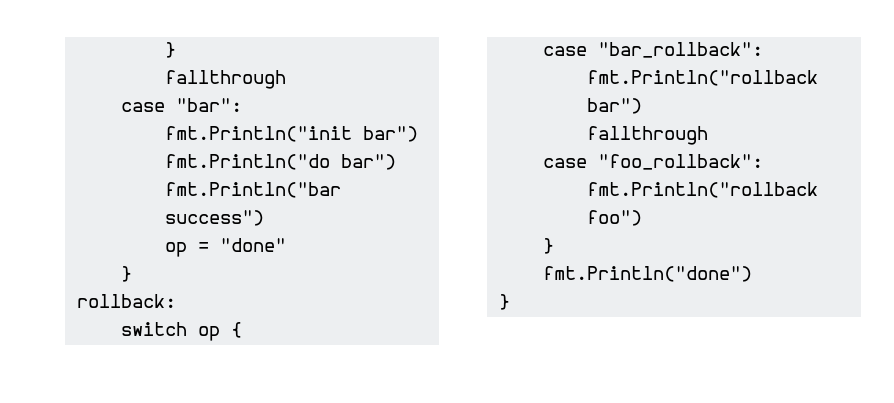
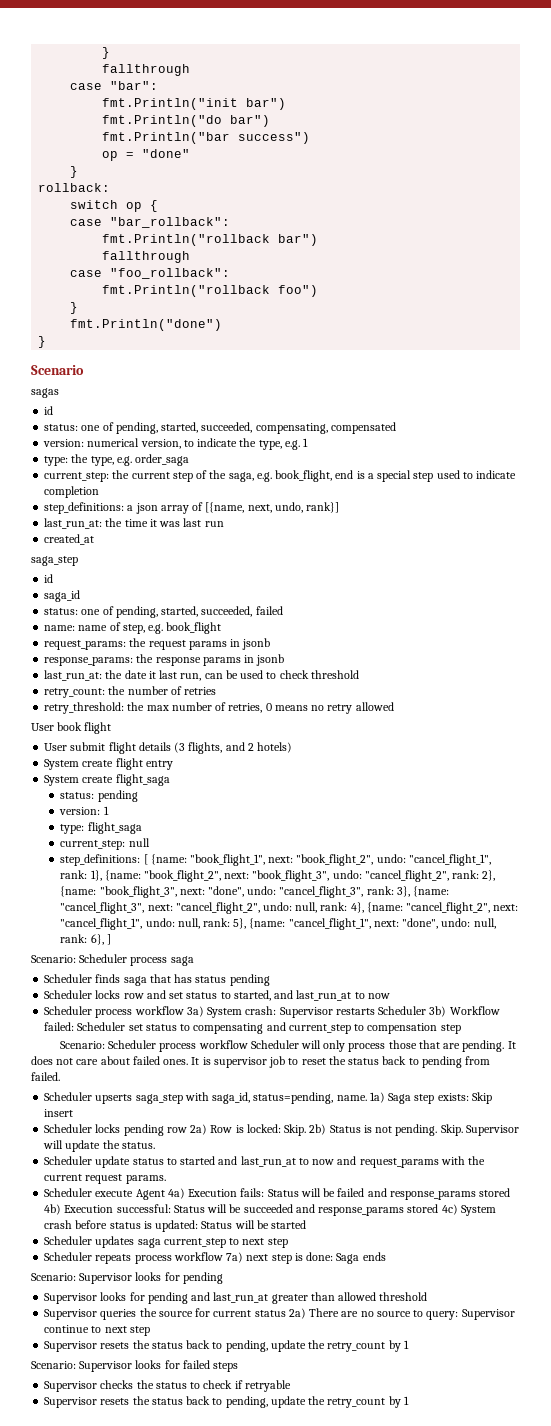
(510, 302) none -> [31,365,84,375] [31,388,59,398] [44,406,54,415] [44,422,396,434] [43,438,309,450] [44,454,190,466] [44,470,517,482] [44,486,100,498] [44,502,340,514] [44,518,224,529] [44,534,95,545] [31,556,78,566] [44,574,54,583] [44,590,81,602] [44,606,283,618] [44,622,222,634] [44,638,271,650] [44,654,285,666] [44,670,359,681] [44,686,217,698] [44,702,394,714] [31,722,112,734] [44,742,293,754] [44,758,173,770] [44,774,170,786] [60,790,138,802] [59,806,109,815] [60,822,142,834] [60,838,150,850] [60,854,491,866] [60,870,496,882] [60,886,450,898] [60,902,519,914] [60,918,496,930] [60,934,111,945] [31,954,194,966] [44,974,270,986] [44,990,390,1001] [44,1006,500,1018] [44,1022,461,1034] [59,1040,516,1052] [31,1056,491,1068] [31,1072,60,1081] [44,1092,492,1104] [44,1109,74,1117] [44,1124,519,1136] [43,1140,155,1152] [44,1156,486,1168] [44,1174,166,1184] [44,1188,511,1200] [44,1204,496,1216] [44,1220,307,1232] [44,1236,288,1248] [44,1252,386,1264] [31,1272,223,1284] [44,1292,428,1304] [44,1308,515,1320] [44,1325,150,1336] [44,1340,409,1352] [31,1360,239,1372] [44,1380,291,1392] [44,1396,409,1408] // Scenario // sagas // id // status: one of pending, started, succeeded, compensating, compensated // version: numerical version, to indicate the type, e.g. 1 // type: the type, e.g. order_saga // current_step: the current step of the saga, e.g. book_flight, end is a special step used to indicate completion // step_definitions: a json array of [{name, next, undo, rank}] // last_run_at: the time it was last run // created_at // saga_step // id // saga_id // status: one of pending, started, succeeded, failed // name: name of step, e.g. book_flight // request_params: the request params in jsonb // response_params: the response params in jsonb // last_run_at: the date it last run, can be used to check threshold // retry_count: the number of retries // retry_threshold: the max number of retries, 0 means no retry allowed // User book flight // User submit flight details (3 flights, and 2 hotels) // System create flight entry // System create flight_saga // status: pending // version: 1 // type: flight_saga // current_step: null // step_definitions: [ {name: "book_flight_1", next: "book_flight_2", undo: "cancel_flight_1", rank: 1}, {name: "book_flight_2", next: "book_flight_3", undo: "cancel_flight_2", rank: 2}, {name: "book_flight_3", next: "done", undo: "cancel_flight_3", rank: 3}, {name: "cancel_flight_3", next: "cancel_flight_2", undo: null, rank: 4}, {name: "cancel_flight_2", next: "cancel_flight_1", undo: null, rank: 5}, {name: "cancel_flight_1", next: "done", undo: null, rank: 6}, ] // Scenario: Scheduler process saga // Scheduler finds saga that has status pending // Scheduler locks row and set status to started, and last_run_at to now // Scheduler process workflow 3a) System crash: Supervisor restarts Scheduler 3b) Workflow failed: Scheduler set status to compensating and current_step to compensation step // Scenario: Scheduler process workflow Scheduler will only process those that are pending. It does not care about failed ones. It is supervisor job to reset the status back to pending from failed. // Scheduler upserts saga_step with saga_id, status=pending, name. 1a) Saga step exists: Skip insert // Scheduler locks pending row 2a) Row is locked: Skip. 2b) Status is not pending. Skip. Supervisor will update the status. // Scheduler update status to started and last_run_at to now and request_params with the current request params. // Scheduler execute Agent 4a) Execution fails: Status will be failed and response_params stored 4b) Execution successful: Status will be succeeded and response_params stored 4c) System crash before status is updated: Status will be started // Scheduler updates saga current_step to next step // Scheduler repeats process workflow 7a) next step is done: Saga ends // Scenario: Supervisor looks for pending // Supervisor looks for pending and last_run_at greater than allowed threshold // Supervisor queries the source for current status 2a) There are no source to query: Supervisor continue to next step // Supervisor resets the status back to pending, update the retry_count by 1 // Scenario: Supervisor looks for failed steps // Supervisor checks the status to check if retryable // Supervisor resets the status back to pending, update the retry_count by 1

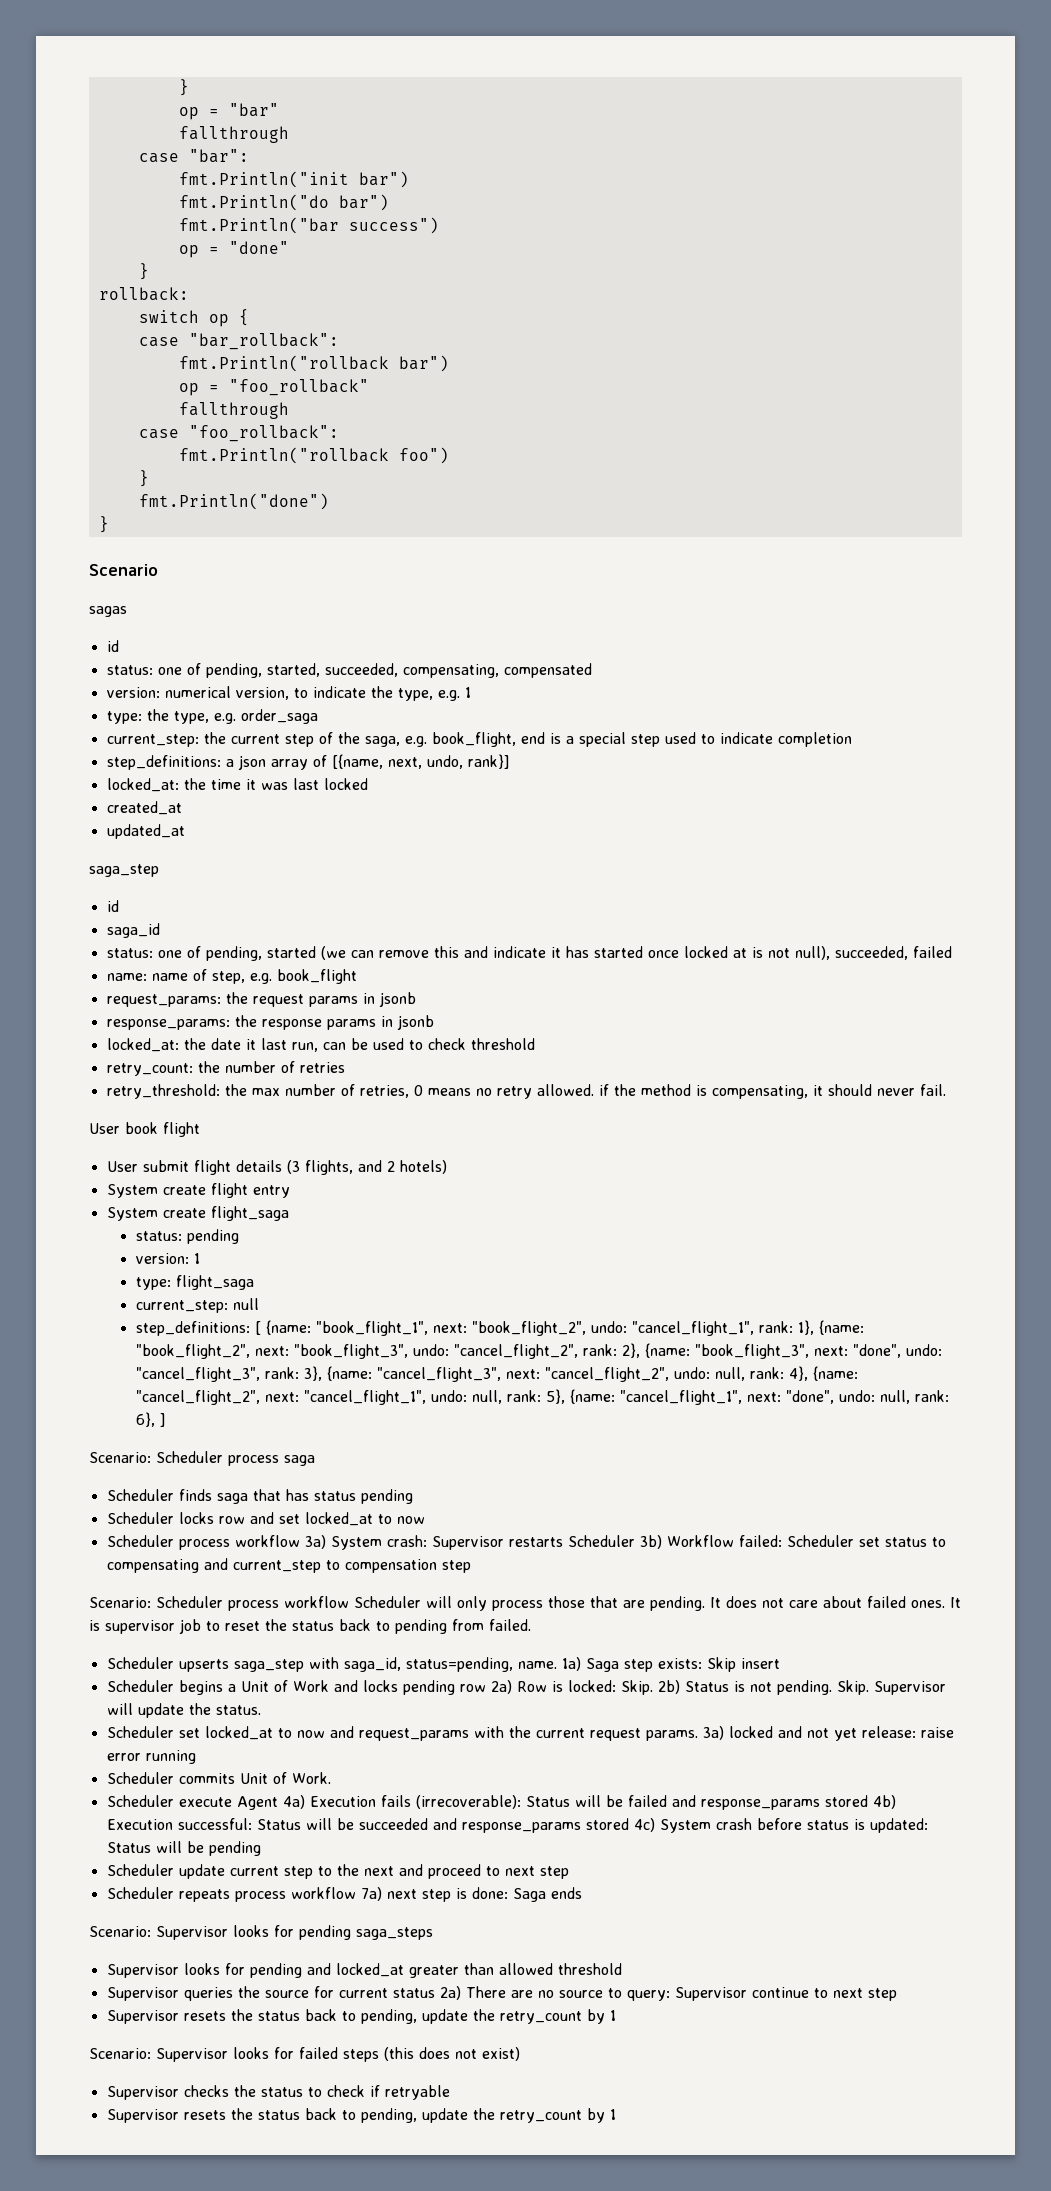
[102,47,111,59] } -> [178,79,189,96] [178,103,279,120] } // op = "bar"
(319, 240) none -> [178,379,369,396] // op = "foo_rollback"
[44,518,103,529] last_run_at: -> [106,778,179,792] locked_at:
[204,521,224,527] run -> [323,778,368,790] locked
(95, 539) none -> [106,824,185,839] // updated_at
[161,606,199,617] started, -> [266,946,830,960] started (we can remove this and indicate it has started once locked at is not null),
[44,670,103,681] last_run_at: -> [106,1038,179,1052] locked_at:
[355,702,394,711] allowed -> [536,1084,946,1099] allowed. if the method is compensating, it should never fail.
[186,990,352,1001] status to started, and last_run_at -> [304,1512,373,1526] locked_at
(93, 1128) none -> [178,1680,358,1695] begins a Unit of Work and
[95,1156,296,1168] update status to started and last_run_at -> [178,1726,273,1740] set locked_at
(166, 1179) none -> [702,1726,954,1741] [106,1750,196,1764] [106,1772,331,1784] 3a) locked and not yet release: raise error running // Scheduler commits Unit of Work.
[240,1188,265,1197] fails: -> [380,1795,521,1809] fails (irrecoverable):
[271,1220,307,1229] [44,1236,226,1248] started // Scheduler updates saga current_step -> [208,1841,261,1856] [106,1864,481,1879] pending // Scheduler update current step to the next and proceed
(223, 1278) none -> [356,1927,433,1940] saga_steps
[213,1292,269,1303] last_run_at -> [335,1963,404,1977] locked_at
(239, 1367) none -> [384,2047,520,2061] (this does not exist)

